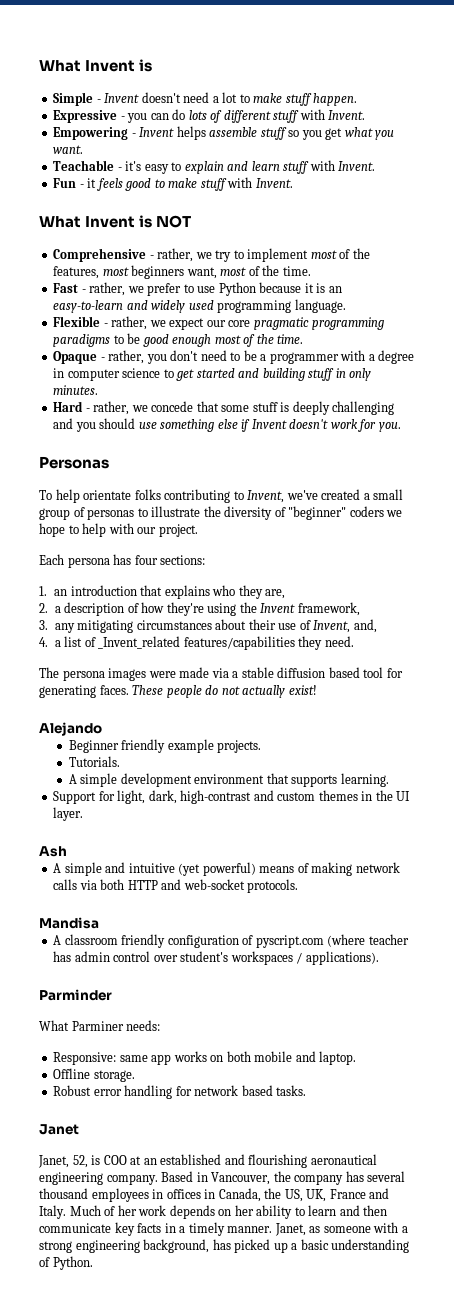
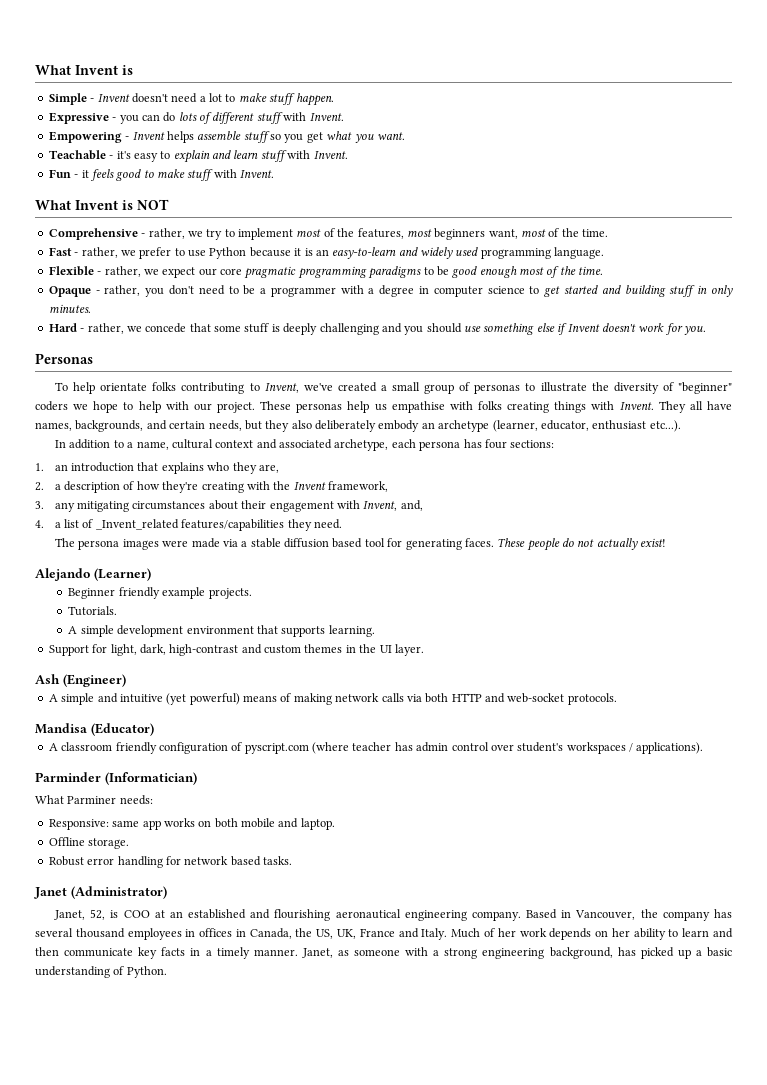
[39,554,64,565] // Each -> [260,401,732,413] [35,420,681,432] [55,439,416,451] These personas help us empathise with folks creating things with Invent. They all have names, backgrounds, and certain needs, but they also deliberately embody an archetype (learner, educator, enthusiast etc...). // In addition to a name, cultural context and associated archetype, each
[207,603,237,616] using -> [201,481,270,493] creating with
[278,620,311,630] use of -> [269,500,360,512] engagement with
(102, 729) none -> [93,568,151,581] (Learner)
(67, 851) none -> [62,674,126,687] (Engineer)
(99, 923) none -> [90,723,154,736] (Educator)
(112, 995) none -> [104,772,197,785] (Informatician)
(79, 1129) none -> [70,886,167,899] (Administrator)

